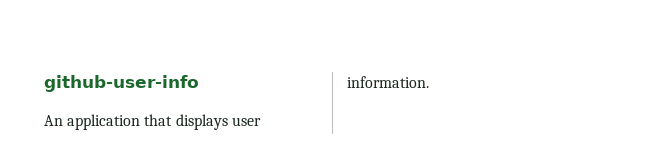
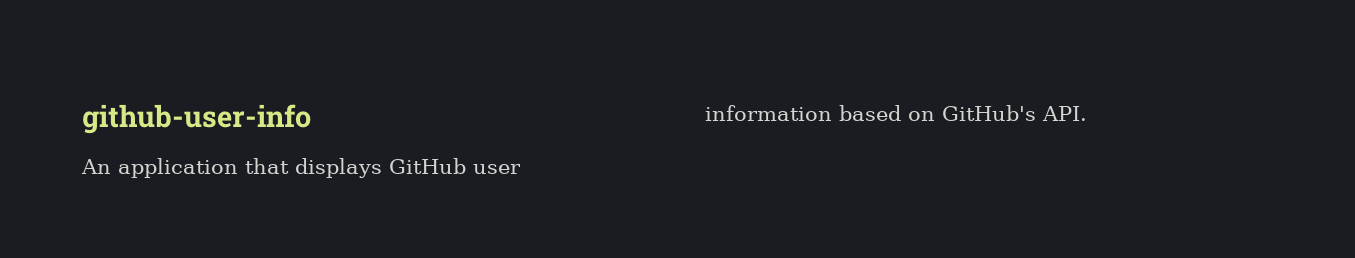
[231,117,261,126] [347,76,429,88] user information. -> [389,158,521,174] [705,105,1087,121] GitHub user information based on GitHub's API.

